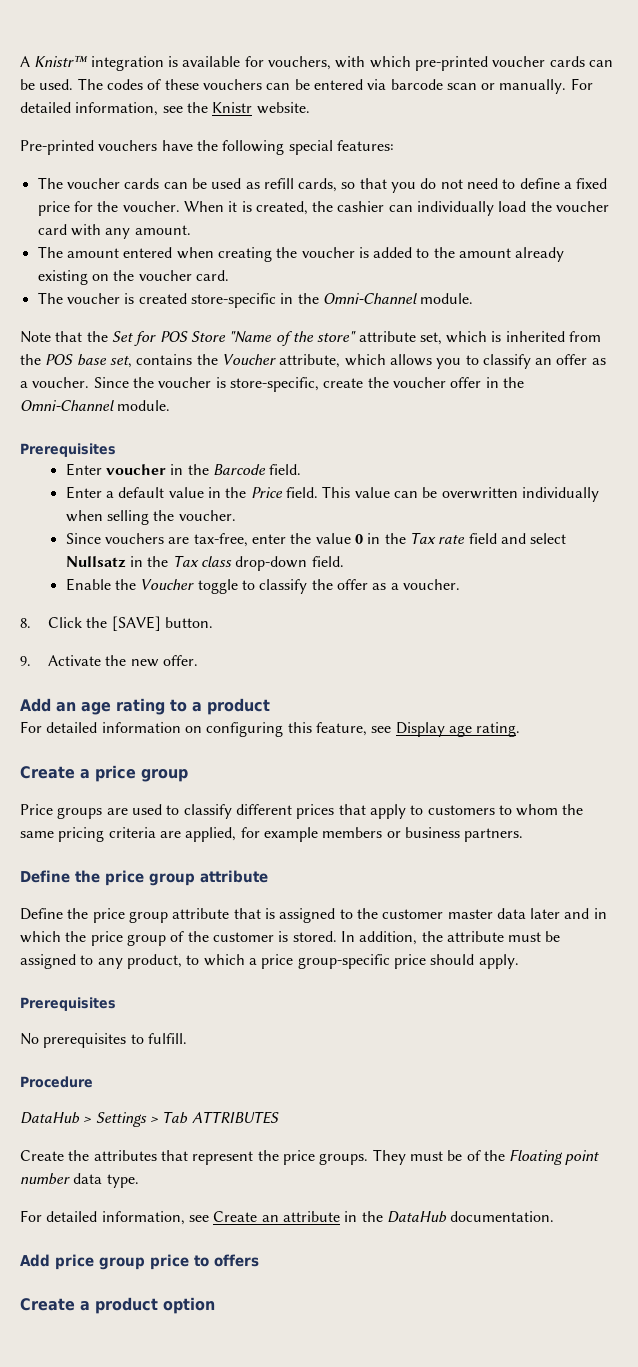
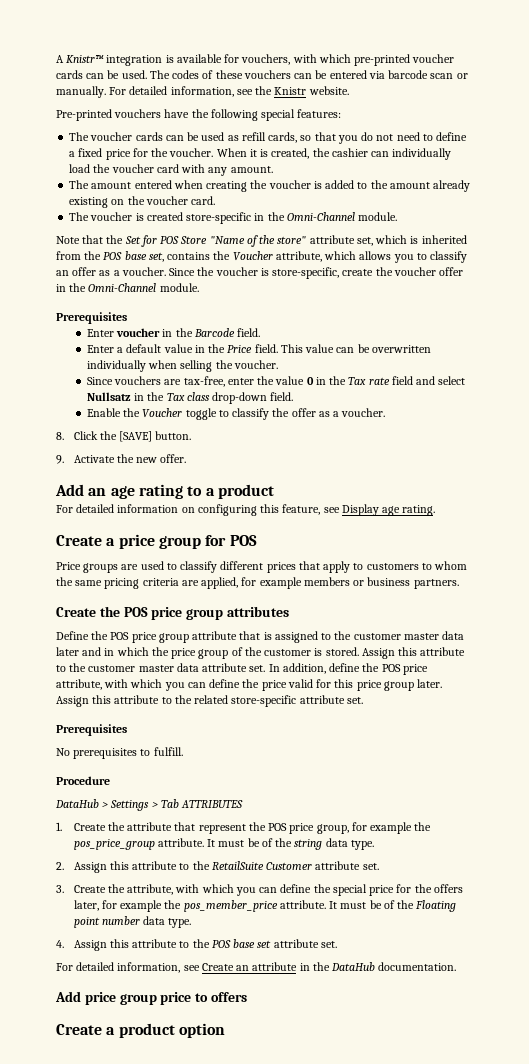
(188, 775) none -> [205,535,257,546] for POS
[20,870,268,886] [20,908,89,920] Define the price group attribute // Define the -> [56,606,289,620] [56,631,130,640] Create the POS price group attributes // Define the POS
[340,931,561,945] [20,954,519,969] In addition, the attribute must be assigned to any product, to which a price group-specific price should apply. -> [361,647,466,659] [56,663,428,675] [56,679,443,691] [56,695,363,707] Assign this attribute to the customer master data attribute set. In addition, define the POS price attribute, with which you can define the price valid for this price group later. Assign this attribute to the related store-specific attribute set.
[20,1150,157,1161] Create the attributes -> [56,822,173,831] 1. Create the attribute
[282,1149,406,1165] price groups. They -> [268,822,432,834] [73,838,374,850] [56,861,379,873] [56,884,463,896] [73,900,338,912] POS price group, for example the pos_price_group attribute. It must be of the string data type. // 2. Assign this attribute to the RetailSuite Customer attribute set. // 3. Create the attribute, with which you can define the special price for the offers later, for example the pos_member_price attribute. It
(139, 1181) none -> [56,939,337,951] // 4. Assign this attribute to the POS base set attribute set.

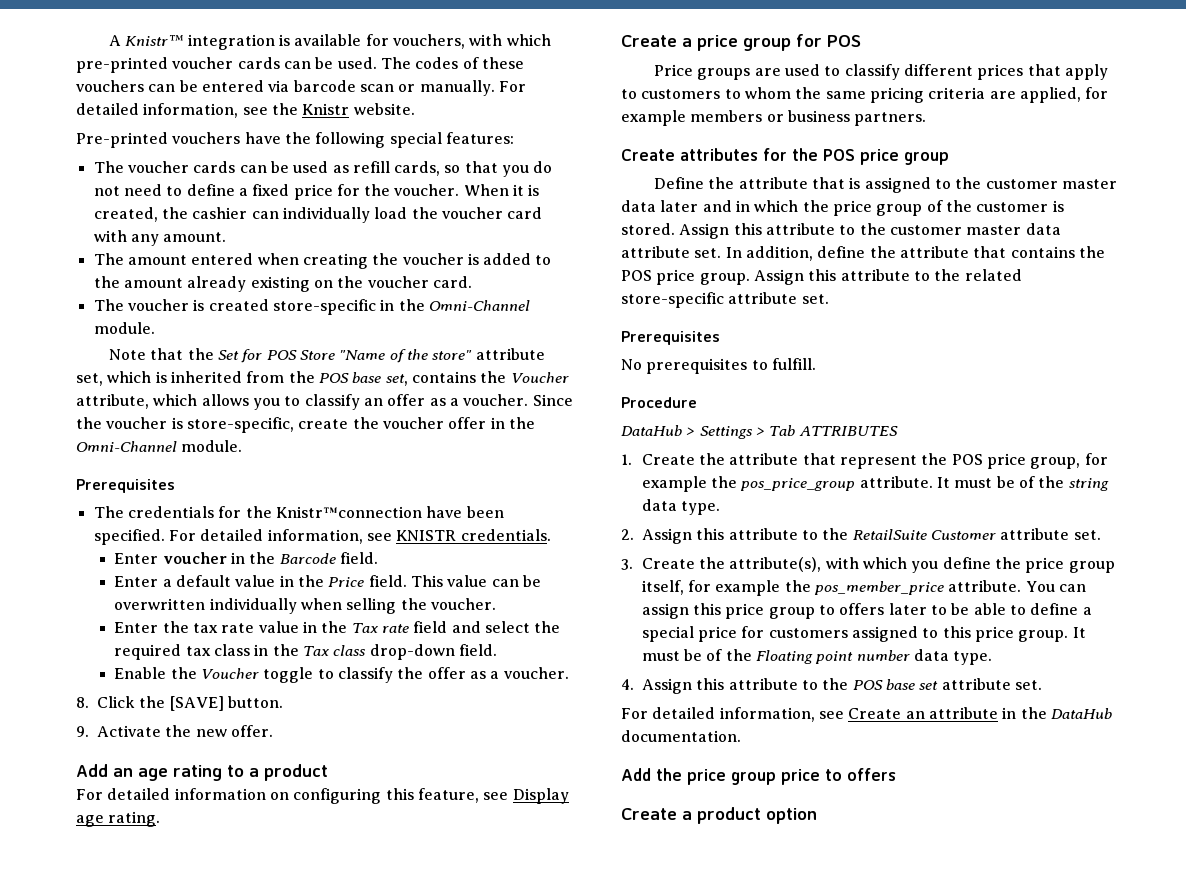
(127, 318) none -> [93,506,504,518] [93,529,551,545] // The credentials for the Knistr™connection have been specified. For detailed information, see KNISTR credentials.
[86,376,314,387] Since vouchers are tax-free, enter the value 0 -> [114,621,299,633] Enter the tax rate value
[86,392,131,401] Nullsatz -> [534,621,561,633] [114,644,251,660] the required tax class
[99,606,289,620] the POS price group attributes -> [680,148,949,165] attributes for the POS price group
[110,632,189,643] POS price group -> (735, 183) none
[381,664,428,675] [56,679,443,691] POS price attribute, with which you can define the price valid for this price group later. -> [899,246,1105,258] [621,269,750,285] attribute that contains the POS price group.
[127,884,463,896] [73,900,99,911] attribute, with which you can define the special price for the offers later, -> [729,557,1115,573] [641,580,684,595] attribute(s), with which you define the price group itself,
(326, 904) none -> [1025,581,1087,592] [641,603,1092,619] [641,626,1069,642] You can assign this price group to offers later to be able to define a special price for customers assigned to this price group.
(81, 996) none -> [656,768,682,781] the

